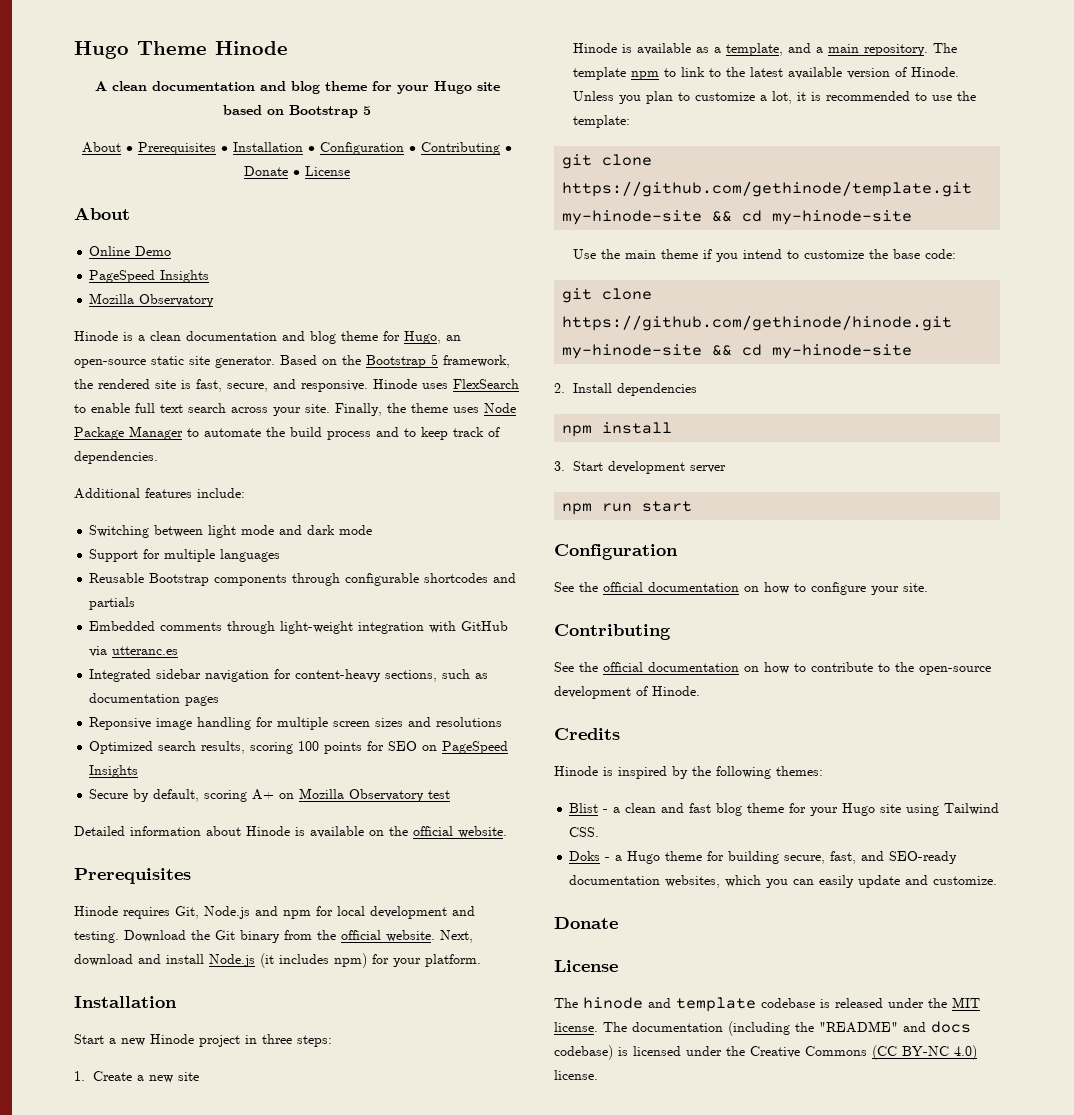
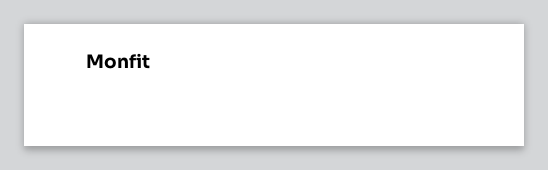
[74,41,288,59] [94,81,500,94] [223,105,371,118] [82,142,512,155] [244,166,350,176] [74,207,130,220] [89,246,172,256] [89,270,210,283] [89,293,215,307] [74,331,461,344] [74,354,510,368] [74,379,519,392] [74,403,516,416] [74,426,500,440] [74,451,158,464] [74,488,245,499] [89,525,373,538] [89,549,281,562] [89,573,517,586] [89,597,136,610] [89,621,509,634] [89,646,179,657] [89,669,489,682] [89,693,220,706] [89,717,503,730] [89,741,509,754] [89,765,139,778] [89,788,451,802] [74,826,507,838] [74,868,191,884] [74,906,475,919] [74,930,473,943] [74,953,481,968] [74,996,177,1008] [74,1034,332,1047] [74,1071,200,1083] [573,43,958,56] [573,67,960,80] [573,91,977,104] [573,115,631,128] [562,154,653,169] [562,181,973,197] [562,210,913,225] [573,249,957,262] [562,288,653,303] [562,315,953,331] [562,344,913,359] [554,383,698,396] [562,422,673,437] [554,461,727,474] [562,501,693,515] [554,544,678,560] [554,582,928,595] [554,624,671,640] [554,662,991,675] [554,686,700,699] [554,728,620,740] [554,766,823,779] [569,803,1000,816] [569,827,600,837] [569,851,958,864] [569,875,998,888] [554,917,618,929] [554,960,618,972] [554,997,980,1012] [554,1021,971,1036] [554,1045,977,1060] [554,1070,598,1080] Hugo Theme Hinode // A clean documentation and blog theme for your Hugo site based on Bootstrap 5 // About • Prerequisites • Installation • Configuration • Contributing • Donate • License // About // Online Demo // PageSpeed Insights // Mozilla Observatory // Hinode is a clean documentation and blog theme for Hugo, an open-source static site generator. Based on the Bootstrap 5 framework, the rendered site is fast, secure, and responsive. Hinode uses FlexSearch to enable full text search across your site. Finally, the theme uses Node Package Manager to automate the build process and to keep track of dependencies. // Additional features include: // Switching between light mode and dark mode // Support for multiple languages // Reusable Bootstrap components through configurable shortcodes and partials // Embedded comments through light-weight integration with GitHub via utteranc.es // Integrated sidebar navigation for content-heavy sections, such as documentation pages // Reponsive image handling for multiple screen sizes and resolutions // Optimized search results, scoring 100 points for SEO on PageSpeed Insights // Secure by default, scoring A+ on Mozilla Observatory test // Detailed information about Hinode is available on the official website. // Prerequisites // Hinode requires Git, Node.js and npm for local development and testing. Download the Git binary from the official website. Next, download and install Node.js (it includes npm) for your platform. // Installation // Start a new Hinode project in three steps: // 1. Create a new site // Hinode is available as a template, and a main repository. The template npm to link to the latest available version of Hinode. Unless you plan to customize a lot, it is recommended to use the template: // git clone https://github.com/gethinode/template.git my-hinode-site && cd my-hinode-site // Use the main theme if you intend to customize the base code: // git clone https://github.com/gethinode/hinode.git my-hinode-site && cd my-hinode-site // 2. Install dependencies // npm install // 3. Start development server // npm run start // Configuration // See the official documentation on how to configure your site. // Contributing // See the official documentation on how to contribute to the open-source development of Hinode. // Credits // Hinode is inspired by the following themes: // Blist - a clean and fast blog theme for your Hugo site using Tailwind CSS. // Doks - a Hugo theme for building secure, fast, and SEO-ready documentation websites, which you can easily update and customize. // Donate // License // The hinode and template codebase is released under the MIT license. The documentation (including the "README" and docs codebase) is licensed under the Creative Commons (CC BY-NC 4.0) license. -> [86,53,150,69] Monfit

